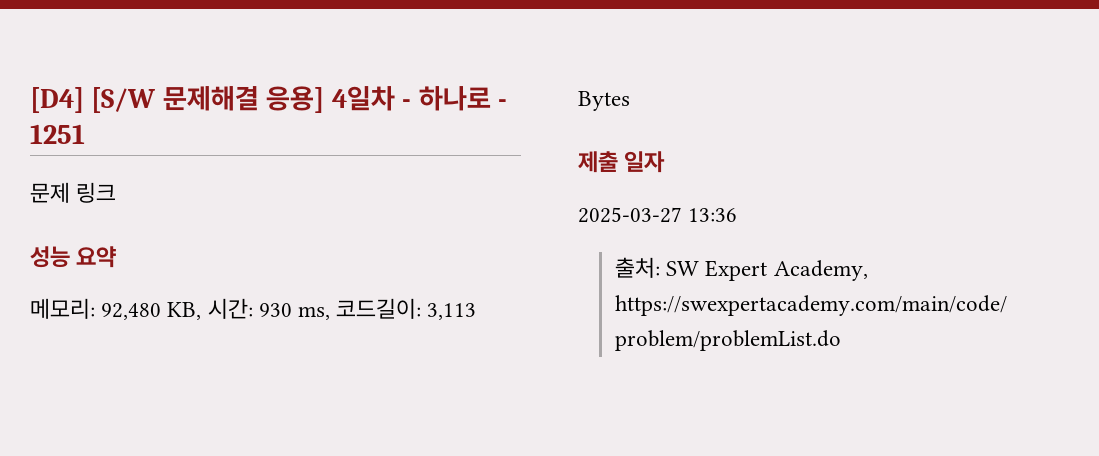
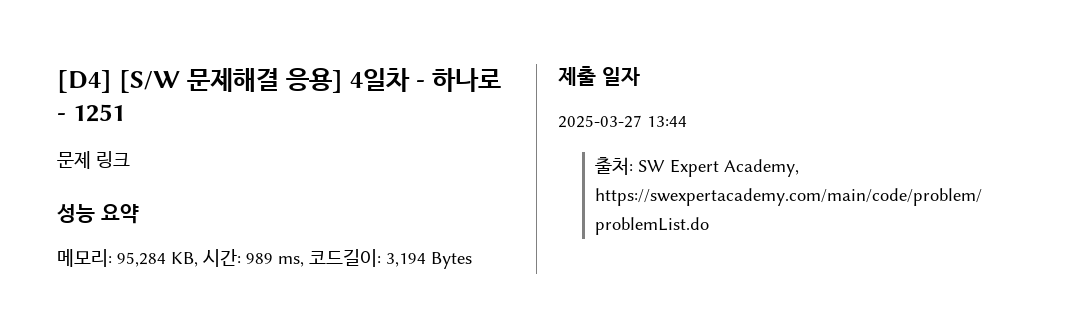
[101,303,162,320] 92,480 -> [117,252,166,267] 95,284
[258,303,292,317] 930 -> [246,253,273,264] 989
[427,303,477,320] 3,113 -> [386,253,426,267] 3,194
[688,208,738,222] 13:36 -> [647,116,687,127] 13:44

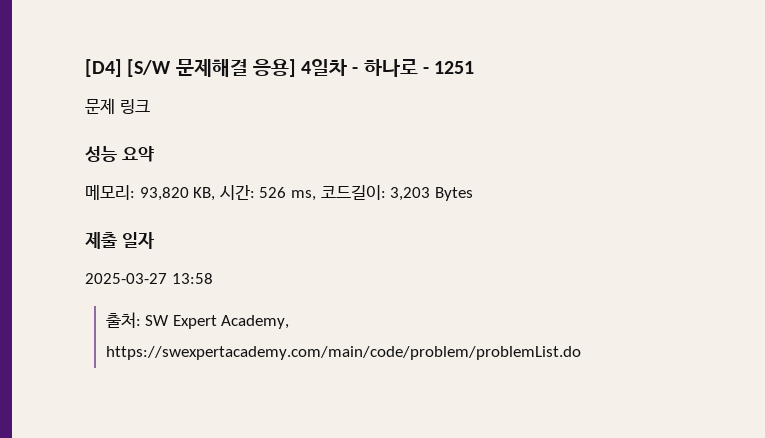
[117,252,166,267] 95,284 -> [139,187,189,201] 93,820
[246,253,273,264] 989 -> [259,187,287,198] 526
[386,253,426,267] 3,194 -> [390,187,431,201] 3,203
[647,116,687,127] 13:44 -> [171,273,213,284] 13:58

